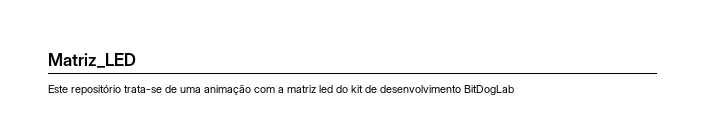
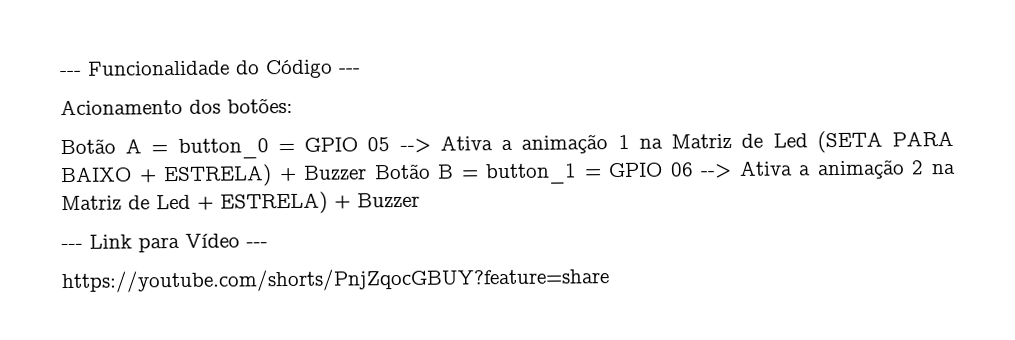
[48,53,136,68] [48,84,514,96] Matriz_LED // Este repositório trata-se de uma animação com a matriz led do kit de desenvolvimento BitDogLab -> [60,59,361,79] [60,97,293,116] [60,130,955,159] [60,159,956,188] [61,191,420,215] [61,233,268,253] [61,267,610,294] --- Funcionalidade do Código --- // Acionamento dos botões: // Botão A = button_0 = GPIO 05 --> Ativa a animação 1 na Matriz de Led (SETA PARA BAIXO + ESTRELA) + Buzzer Botão B = button_1 = GPIO 06 --> Ativa a animação 2 na Matriz de Led + ESTRELA) + Buzzer // --- Link para Vídeo --- // https://youtube.com/shorts/PnjZqocGBUY?feature=share

